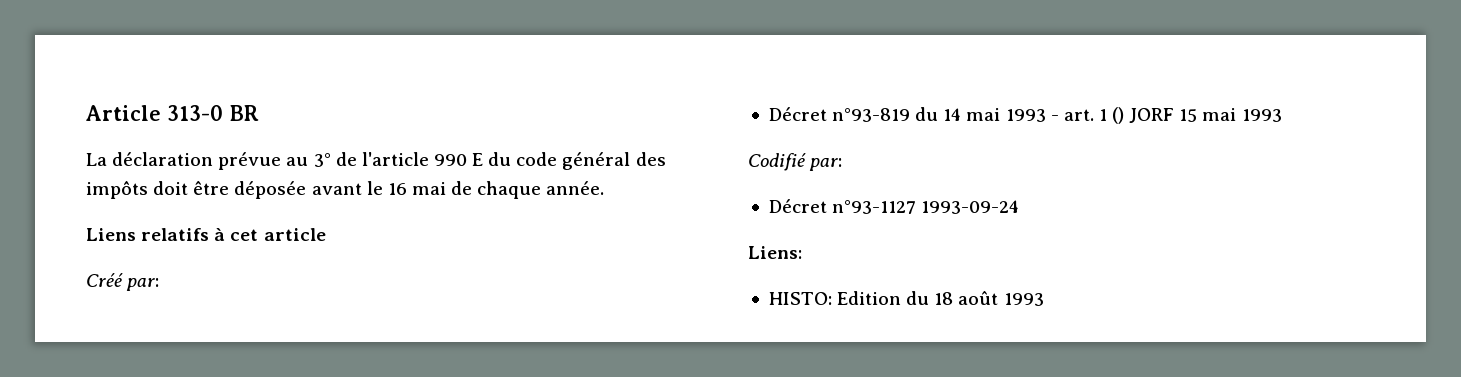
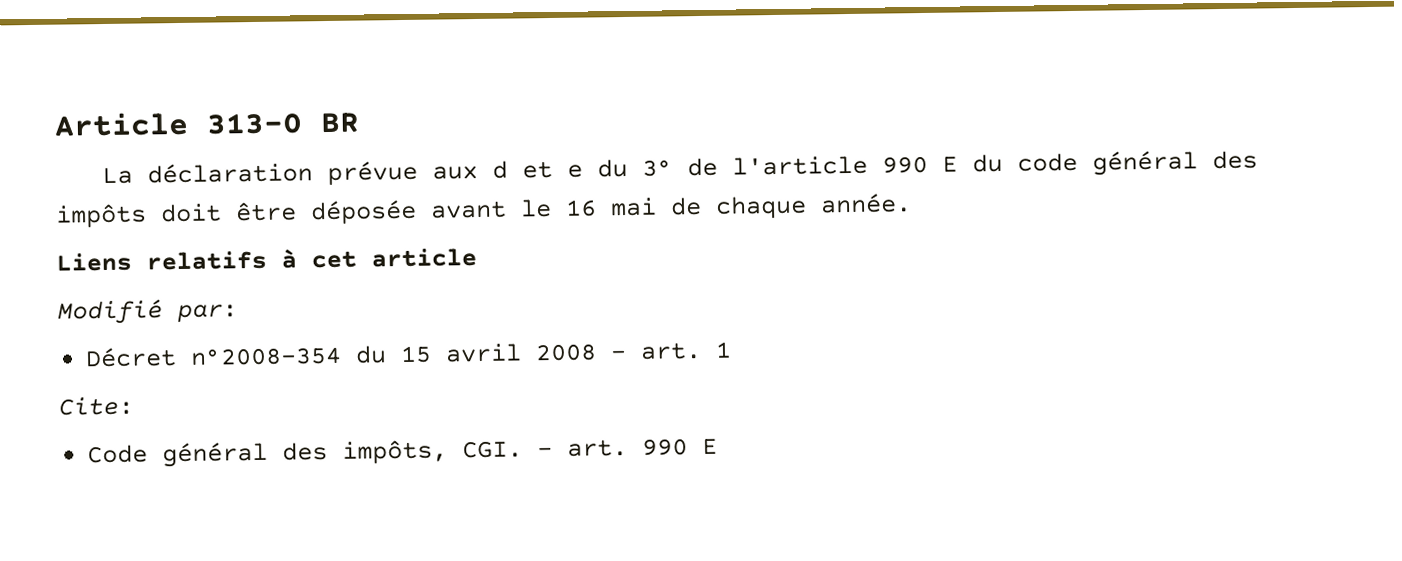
[286,157,309,166] au -> [431,158,628,180] aux d et e du
[86,273,160,291] [768,107,1282,124] [748,153,843,171] [768,199,1020,214] [748,246,802,259] [768,291,1044,306] Créé par: // Décret n°93-819 du 14 mai 1993 - art. 1 () JORF 15 mai 1993 // Codifié par: // Décret n°93-1127 1993-09-24 // Liens: // HISTO: Edition du 18 août 1993 -> [57,299,238,325] [85,341,733,368] [58,396,134,416] [87,438,719,468] Modifié par: // Décret n°2008-354 du 15 avril 2008 - art. 1 // Cite: // Code général des impôts, CGI. - art. 990 E

